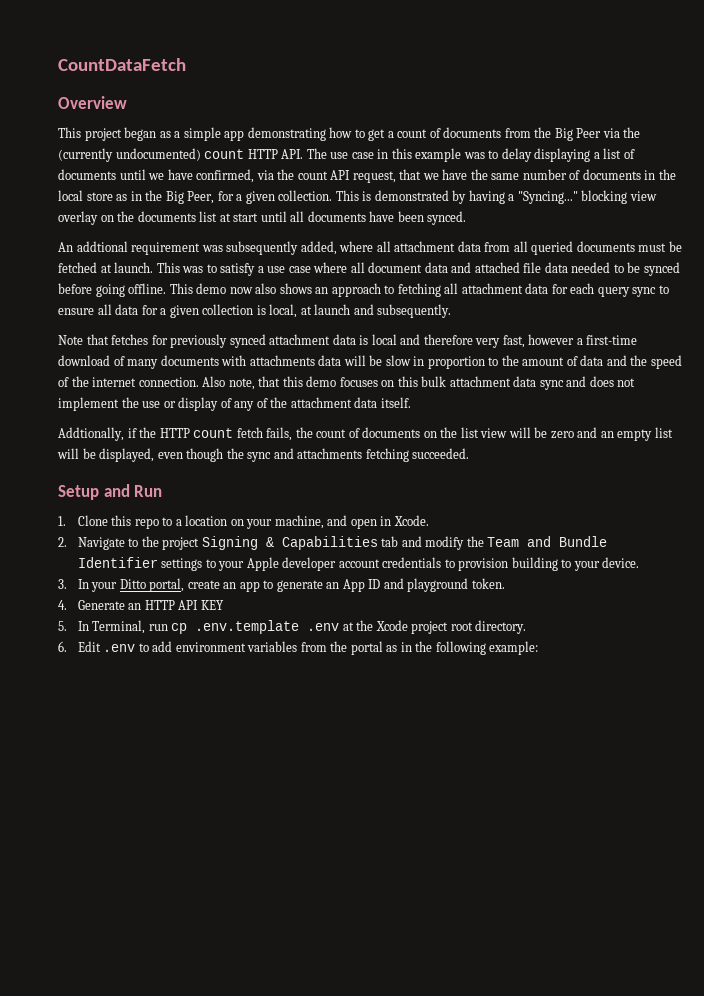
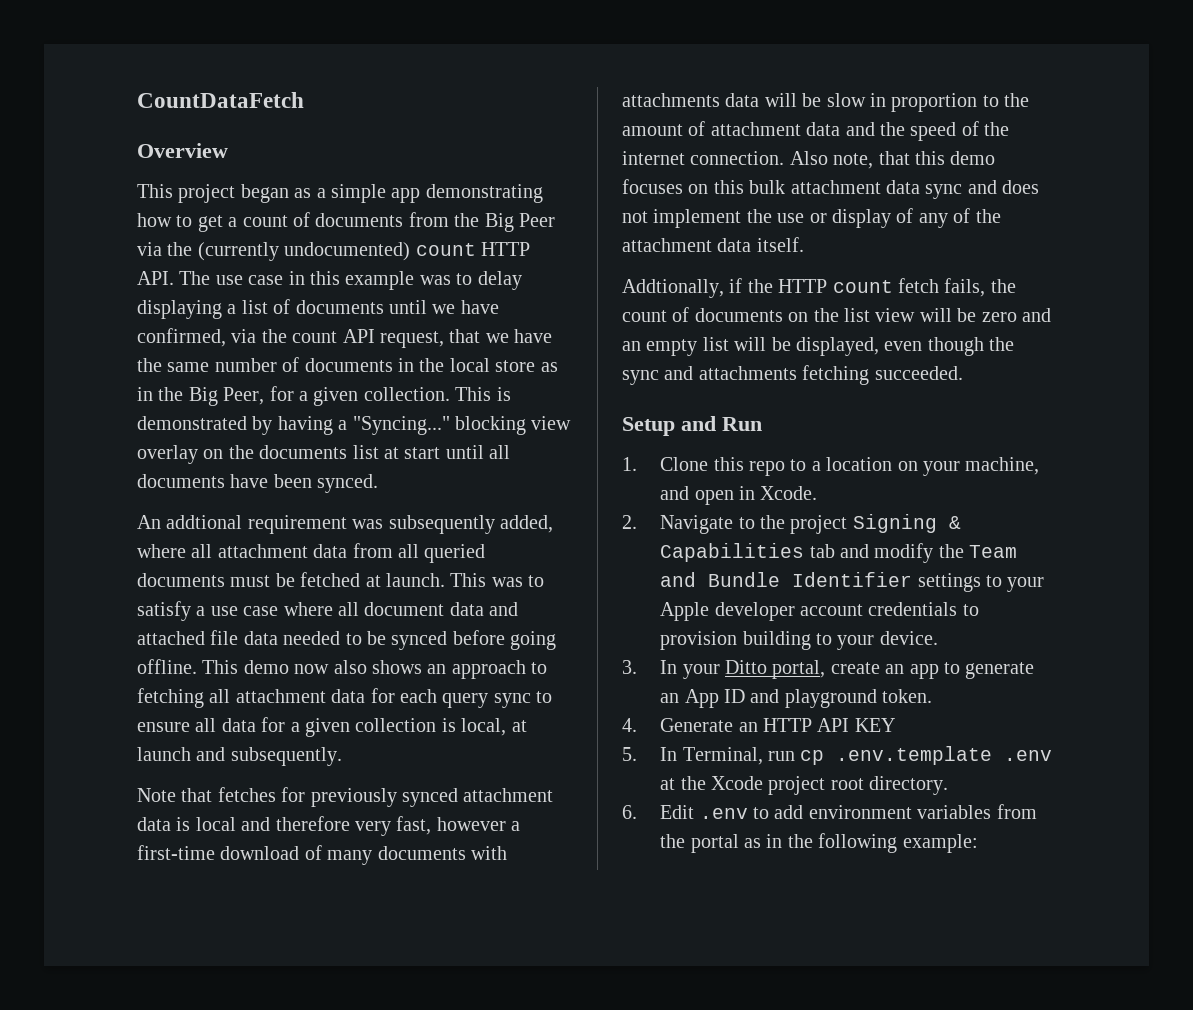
(578, 361) none -> [710,122,801,136] attachment

